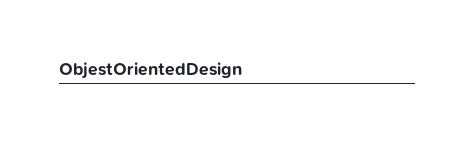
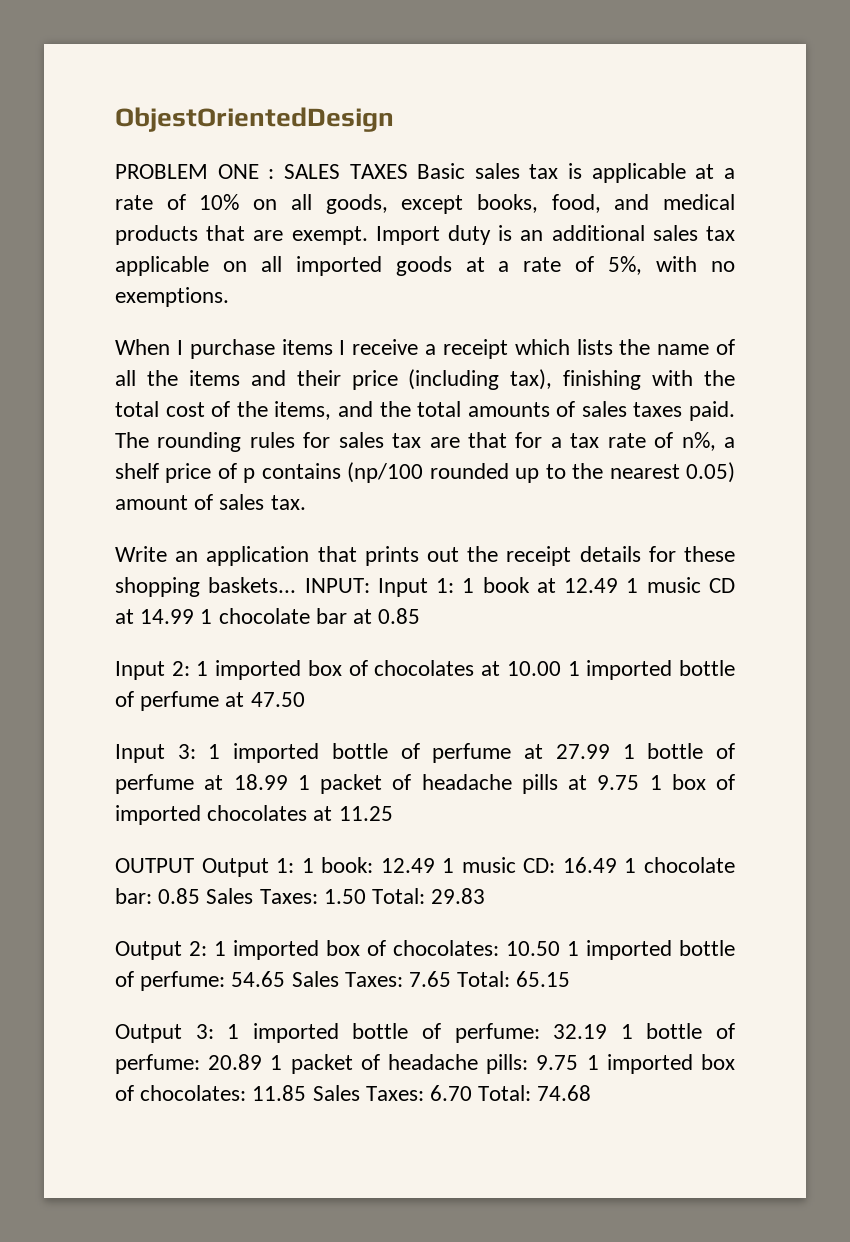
(242, 70) none -> [115,163,735,183] [115,194,735,214] [115,225,735,245] [115,256,735,276] [115,287,229,307] [115,339,735,359] [115,369,735,390] [115,401,735,421] [115,432,736,452] [115,462,735,483] [115,494,306,510] [115,546,735,566] [115,577,735,597] [115,608,421,624] [115,660,735,680] [115,691,305,711] [115,743,736,763] [115,774,735,794] [115,805,393,825] [115,857,735,877] [115,888,486,904] [115,940,735,960] [115,971,571,991] [115,1023,736,1043] [115,1054,735,1074] [115,1085,592,1101] // PROBLEM ONE : SALES TAXES Basic sales tax is applicable at a rate of 10% on all goods, except books, food, and medical products that are exempt. Import duty is an additional sales tax applicable on all imported goods at a rate of 5%, with no exemptions. // When I purchase items I receive a receipt which lists the name of all the items and their price (including tax), finishing with the total cost of the items, and the total amounts of sales taxes paid. The rounding rules for sales tax are that for a tax rate of n%, a shelf price of p contains (np/100 rounded up to the nearest 0.05) amount of sales tax. // Write an application that prints out the receipt details for these shopping baskets... INPUT: Input 1: 1 book at 12.49 1 music CD at 14.99 1 chocolate bar at 0.85 // Input 2: 1 imported box of chocolates at 10.00 1 imported bottle of perfume at 47.50 // Input 3: 1 imported bottle of perfume at 27.99 1 bottle of perfume at 18.99 1 packet of headache pills at 9.75 1 box of imported chocolates at 11.25 // OUTPUT Output 1: 1 book: 12.49 1 music CD: 16.49 1 chocolate bar: 0.85 Sales Taxes: 1.50 Total: 29.83 // Output 2: 1 imported box of chocolates: 10.50 1 imported bottle of perfume: 54.65 Sales Taxes: 7.65 Total: 65.15 // Output 3: 1 imported bottle of perfume: 32.19 1 bottle of perfume: 20.89 1 packet of headache pills: 9.75 1 imported box of chocolates: 11.85 Sales Taxes: 6.70 Total: 74.68

